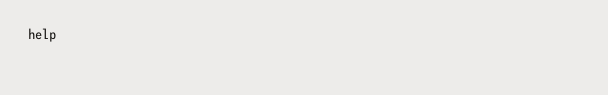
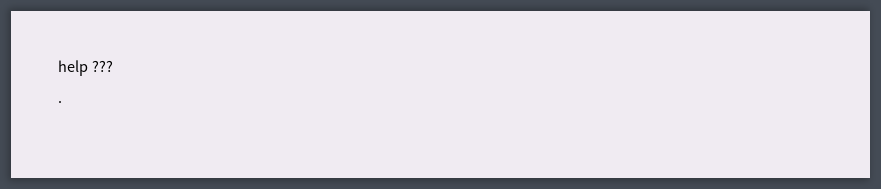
(56, 35) none -> [91,60,113,72] [58,101,62,103] ??? // .

